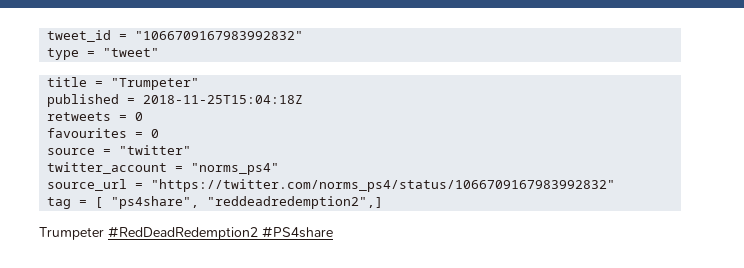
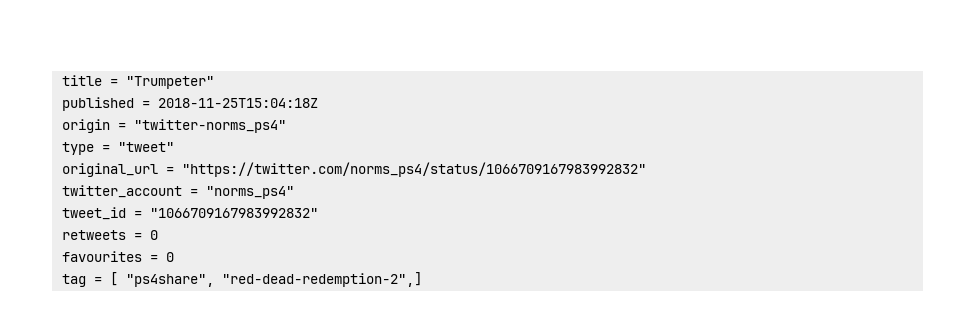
[47,30,304,42] [47,48,160,60] tweet_id = "1066709167983992832" // type = "tweet" // -> (61, 80) none
(304, 99) none -> [61,119,286,133] [61,142,174,155] [61,162,646,177] [61,185,294,199] [61,207,318,220] // origin = "twitter-norms_ps4" // type = "tweet" // original_url = "https://twitter.com/norms_ps4/status/1066709167983992832" // twitter_account = "norms_ps4" // tweet_id = "1066709167983992832"
[47,145,192,155] [47,162,280,175] [47,179,616,192] // source = "twitter" // twitter_account = "norms_ps4" // source_url = "https://twitter.com/norms_ps4/status/1066709167983992832" -> (174, 257) none
[207,196,384,209] [39,226,333,240] "reddeadredemption2",] // Trumpeter #RedDeadRedemption2 #PS4share -> [221,272,422,287] "red-dead-redemption-2",]

